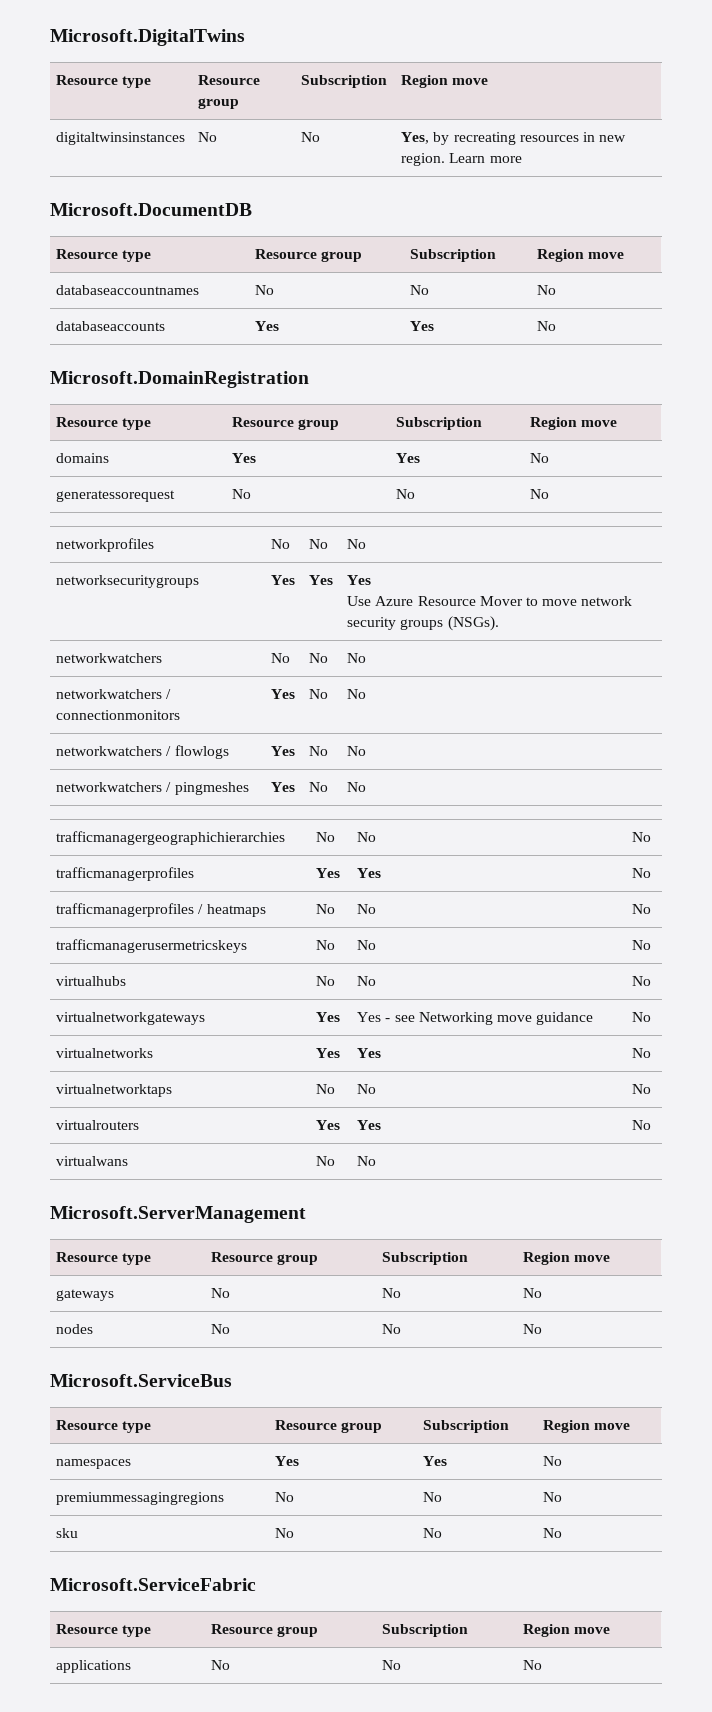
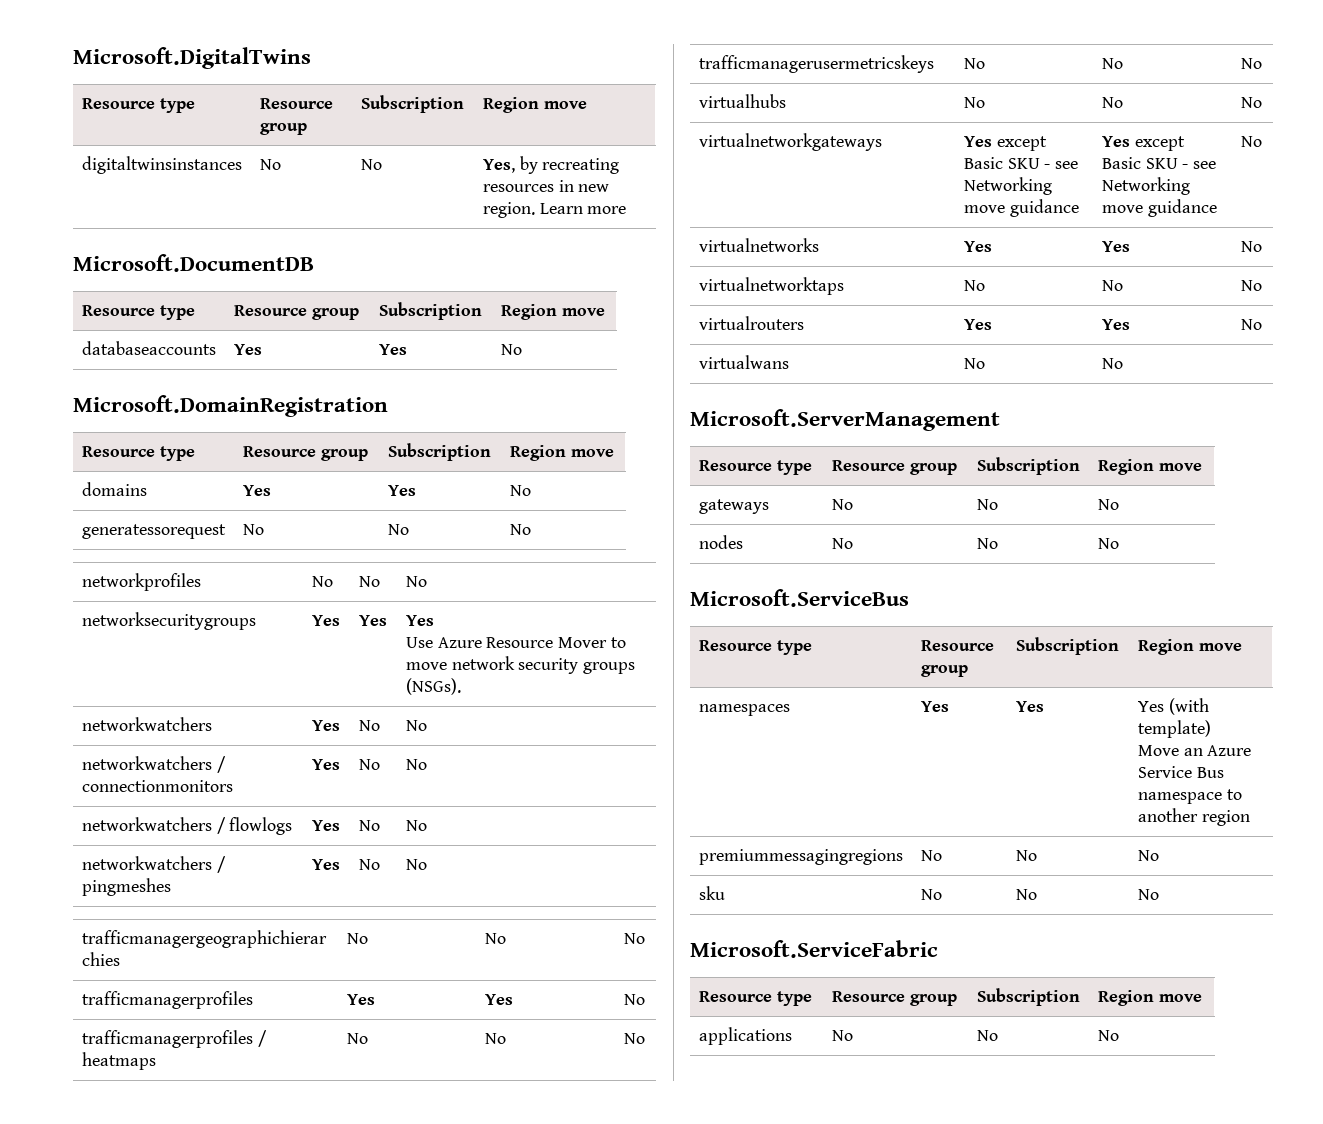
[56,285,200,295] [255,285,275,295] [410,285,430,295] [537,285,557,295] // databaseaccountnames | No | No | No -> (605, 312) none
[271,653,291,663] No -> [311,720,340,731] Yes
[357,1012,382,1022] | Yes -> [996,136,1047,151] [963,157,1079,169] [963,177,1052,195] [963,199,1079,217] [1101,136,1185,151] [1101,157,1178,169] except Basic SKU - see Networking move guidance | Yes except Basic SKU
[543,1456,563,1466] No -> [1137,698,1209,715] [1137,720,1211,738] [1137,745,1252,756] [1137,766,1224,778] [1137,789,1242,804] [1137,808,1250,826] Yes (with template) // Move an Azure Service Bus namespace to another region

